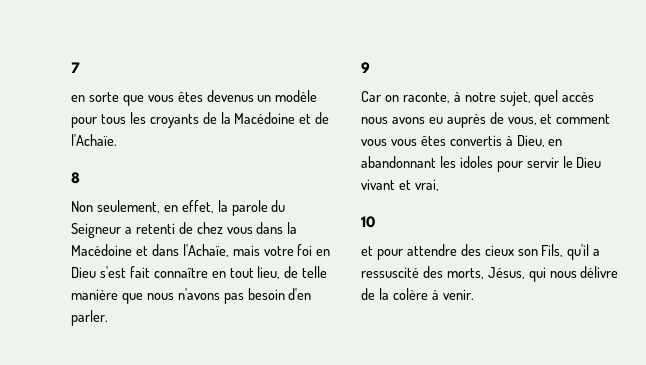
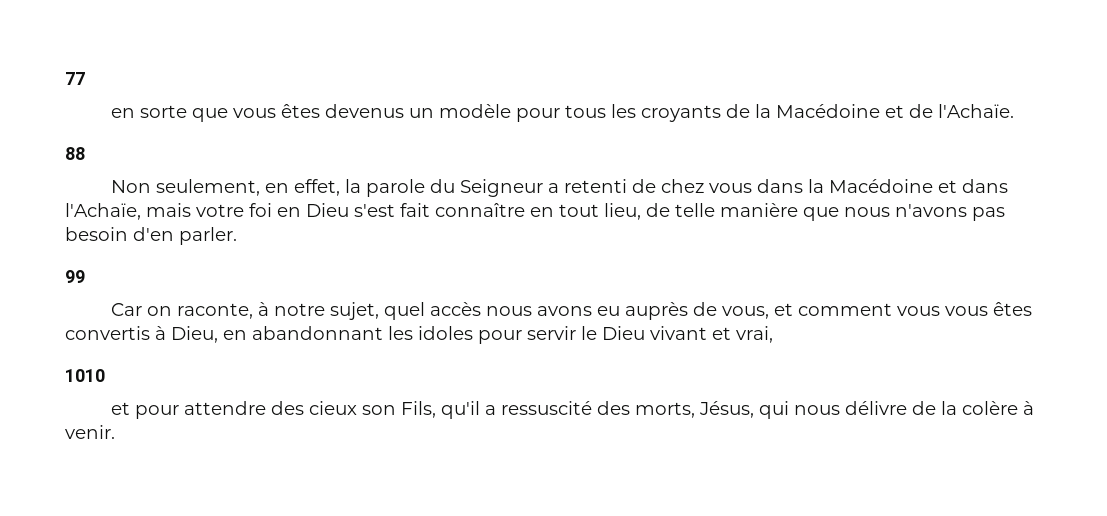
[71,62,80,73] 7 -> [65,72,85,85] 77
[71,172,80,184] 8 -> [65,147,85,160] 88
[361,62,370,73] 9 -> [65,270,85,283] 99
[361,216,375,228] 10 -> [65,369,105,382] 1010

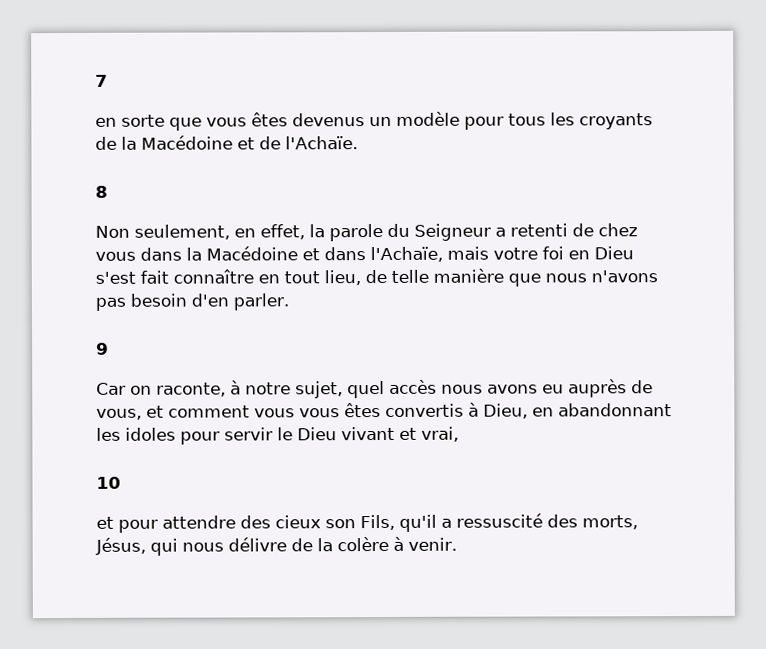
[65,72,85,85] 77 -> [95,74,108,87] 7
[65,147,85,160] 88 -> [95,185,108,198] 8
[65,270,85,283] 99 -> [96,342,109,355] 9
[65,369,105,382] 1010 -> [96,476,121,489] 10

